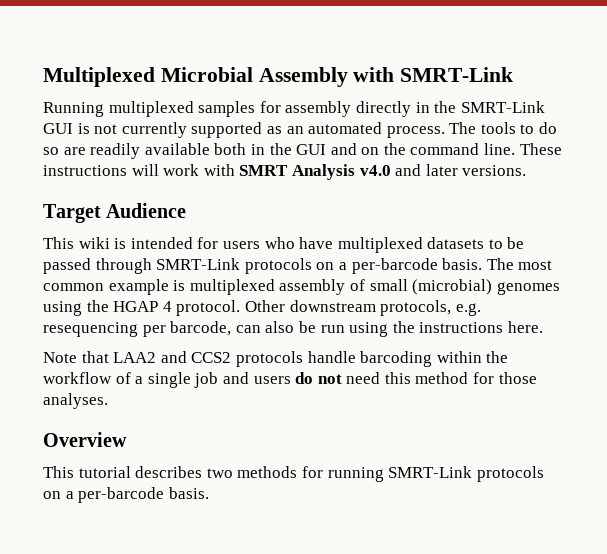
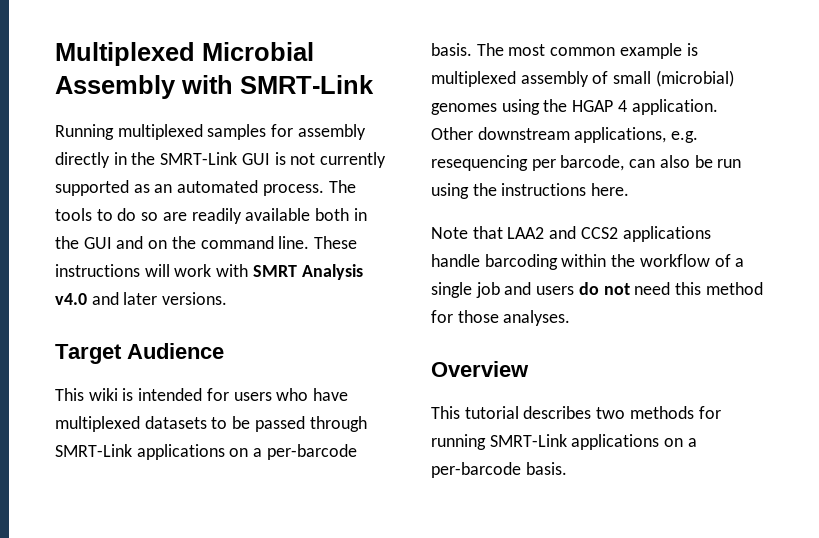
[244,258,312,274] protocols -> [136,444,225,460] applications
[176,300,241,316] protocol. -> [631,99,718,115] application.
[380,300,452,316] protocols, -> [574,127,667,143] applications,
[235,351,303,367] protocols -> [622,226,711,242] applications
[476,466,544,482] protocols -> [571,434,660,450] applications

